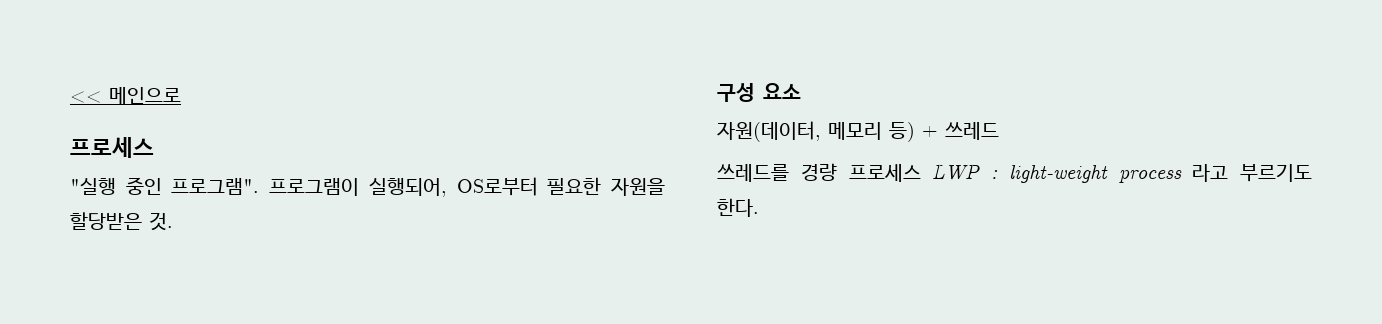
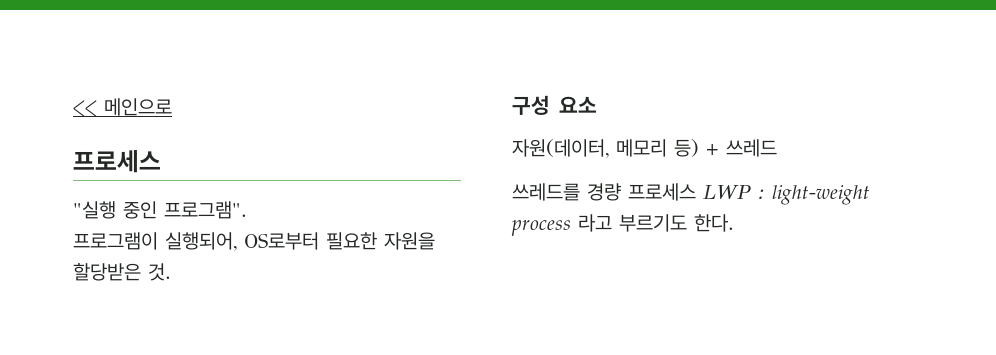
(260, 186) none -> (247, 210) //

